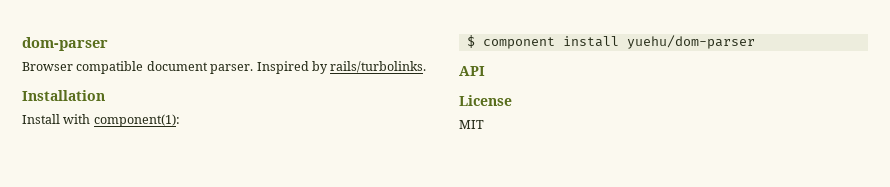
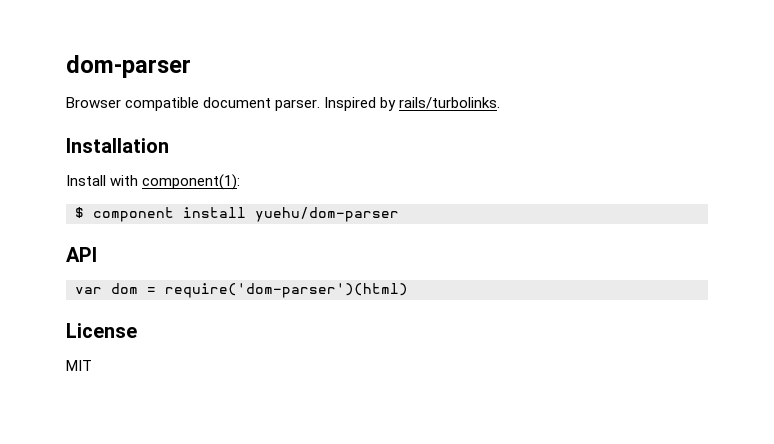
(485, 71) none -> [75,283,408,298] // var dom = require('dom-parser')(html)

